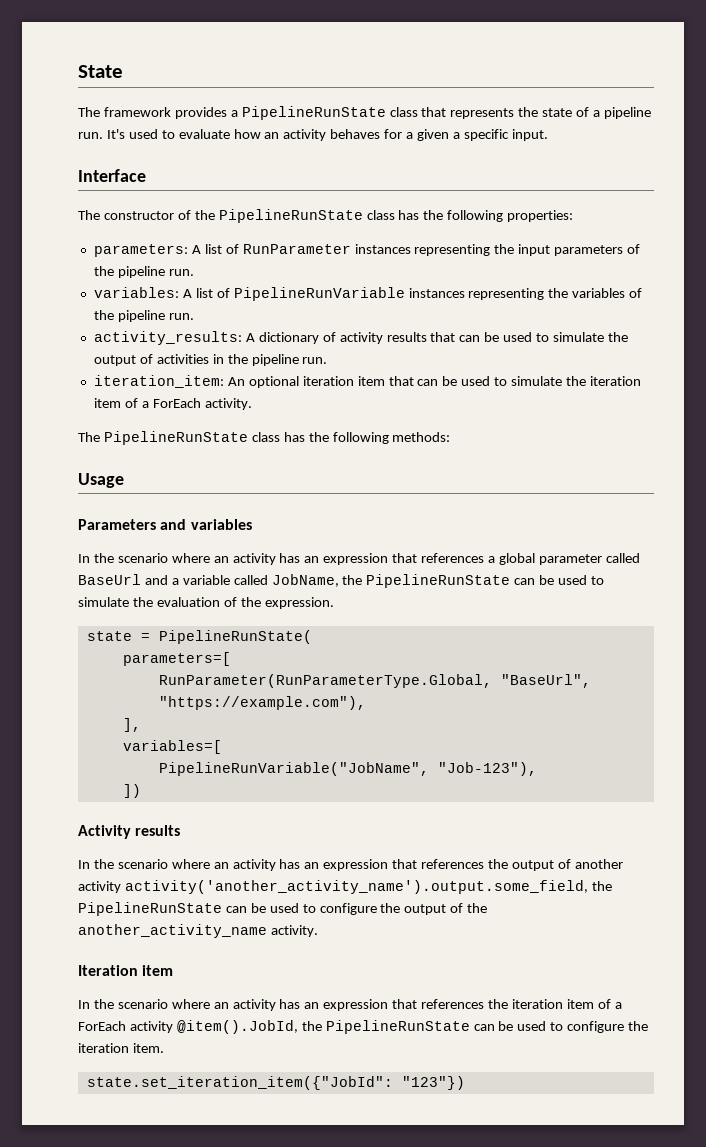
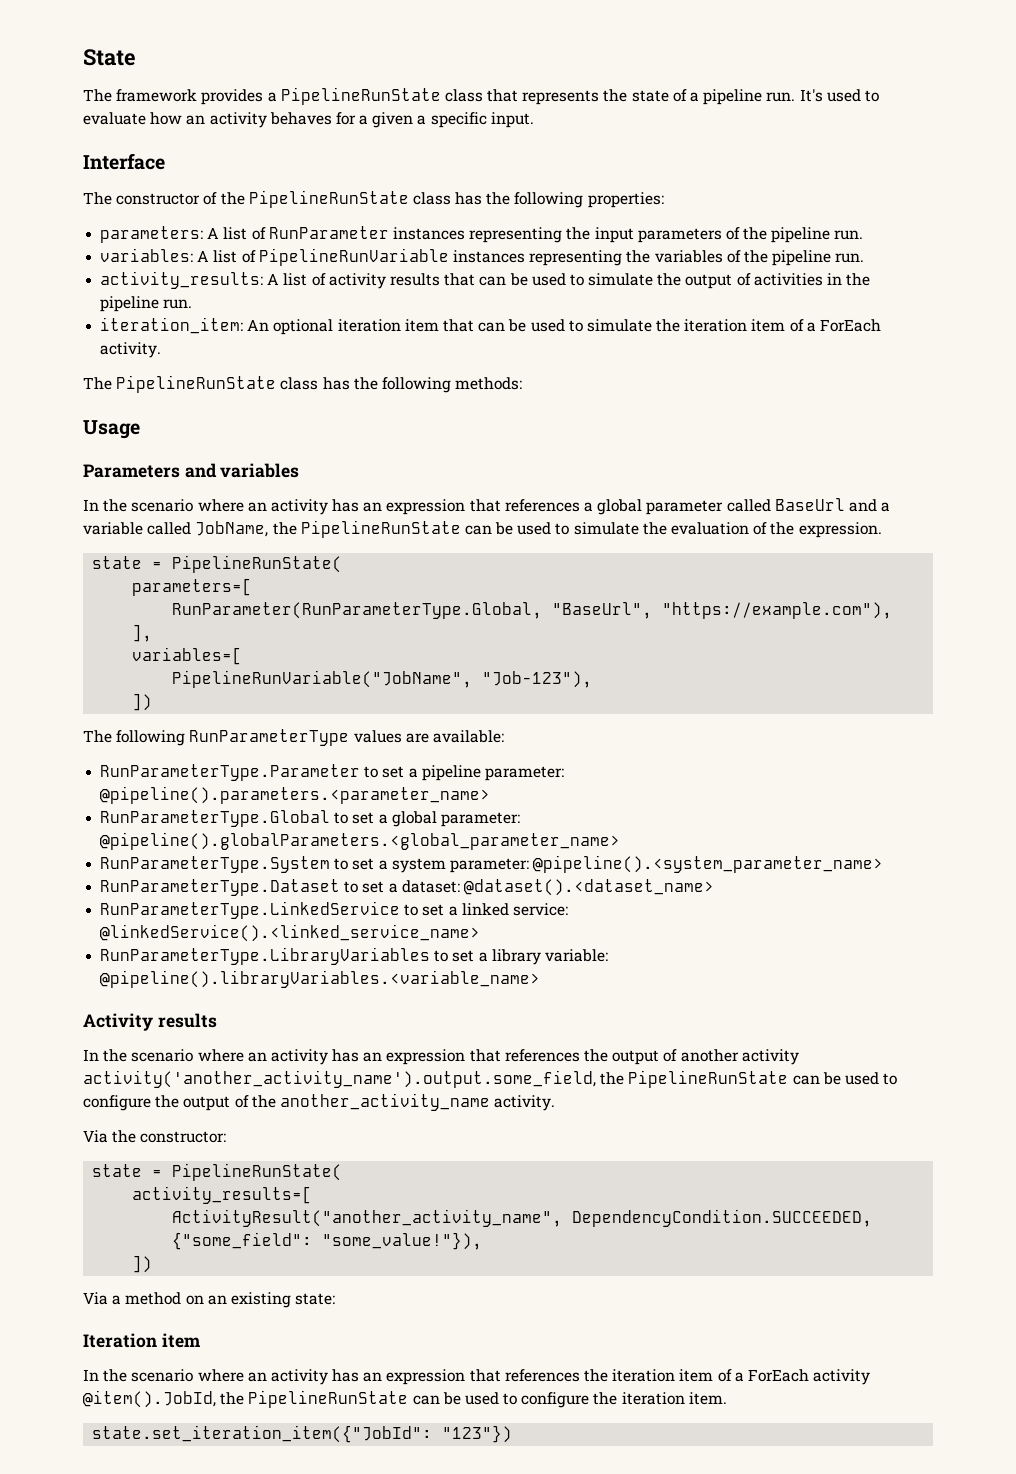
[258,332,319,344] dictionary -> [283,273,308,286] list
(141, 791) none -> [83,729,504,746] [100,764,564,781] [100,786,491,804] [100,810,520,827] [100,832,621,850] [100,855,884,873] [100,879,714,896] [100,901,568,919] [100,924,481,942] [100,947,608,965] [100,970,541,988] // The following RunParameterType values are available: // RunParameterType.Parameter to set a pipeline parameter: @pipeline().parameters.<parameter_name> // RunParameterType.Global to set a global parameter: @pipeline().globalParameters.<global_parameter_name> // RunParameterType.System to set a system parameter: @pipeline().<system_parameter_name> // RunParameterType.Dataset to set a dataset: @dataset().<dataset_name> // RunParameterType.LinkedService to set a linked service: @linkedService().<linked_service_name> // RunParameterType.LibraryVariables to set a library variable: @pipeline().libraryVariables.<variable_name>
(318, 931) none -> [83,1130,227,1143] [92,1163,343,1181] [132,1186,313,1204] [172,1209,873,1227] [172,1232,483,1250] [132,1255,153,1273] [83,1292,336,1308] // Via the constructor: // state = PipelineRunState( // activity_results=[ // ActivityResult("another_activity_name", DependencyCondition.SUCCEEDED, {"some_field": "some_value!"}), // ]) // Via a method on an existing state:

